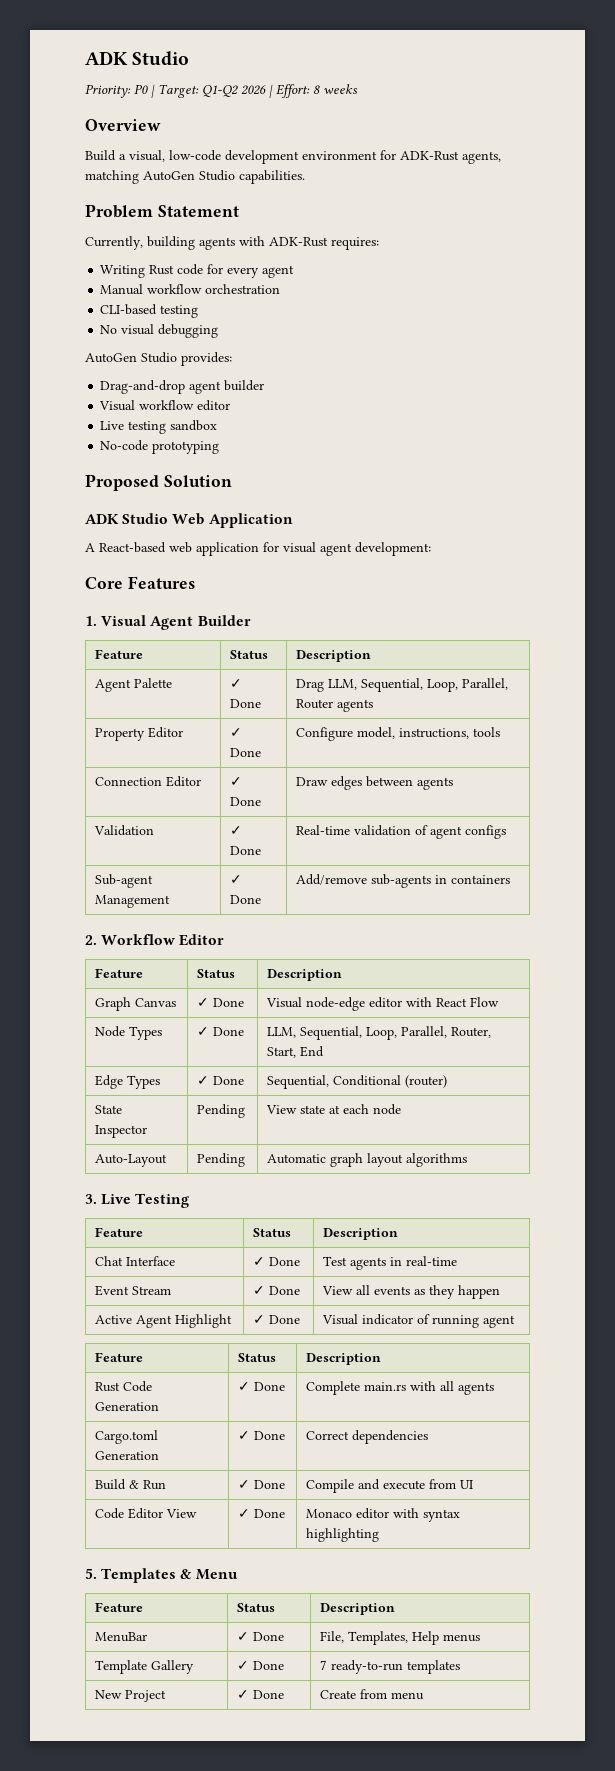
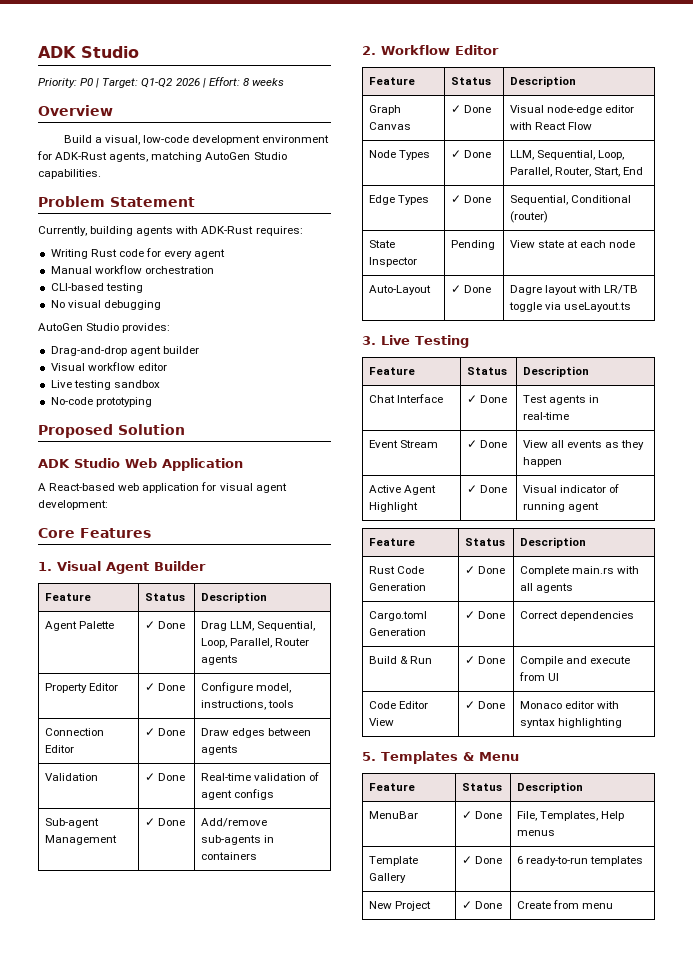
[197,1153,246,1167] [267,1153,468,1167] Pending | Automatic graph layout algorithms -> [450,285,492,293] [509,285,639,295] [508,302,632,312] ✓ Done | Dagre layout with LR/TB toggle via useLayout.ts
[320,1660,328,1670] 7 -> [516,856,523,864] 6

